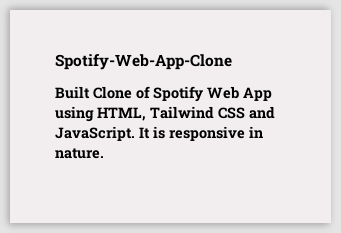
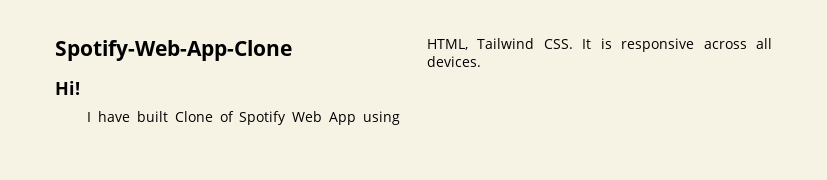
[55,86,90,99] Built -> [55,81,80,95] [87,111,168,122] Hi! // I have built
[218,106,275,119] [55,126,263,141] [55,148,104,159] CSS and JavaScript. It is responsive in nature. -> [543,38,772,52] [427,56,481,67] CSS. It is responsive across all devices.

